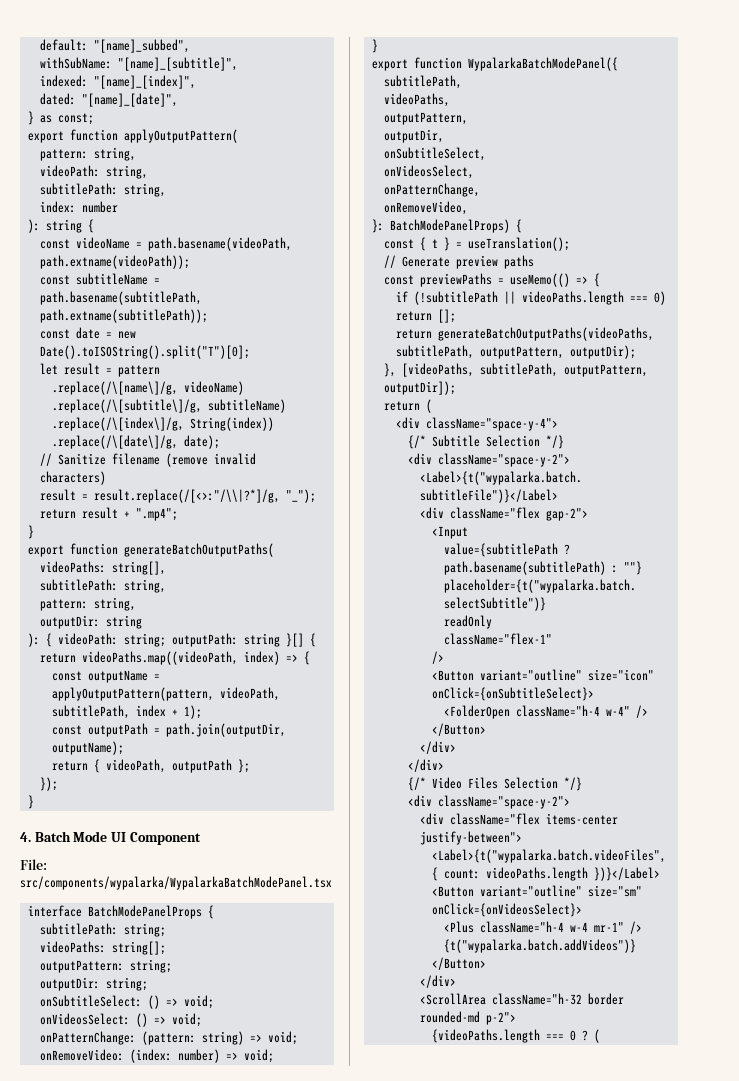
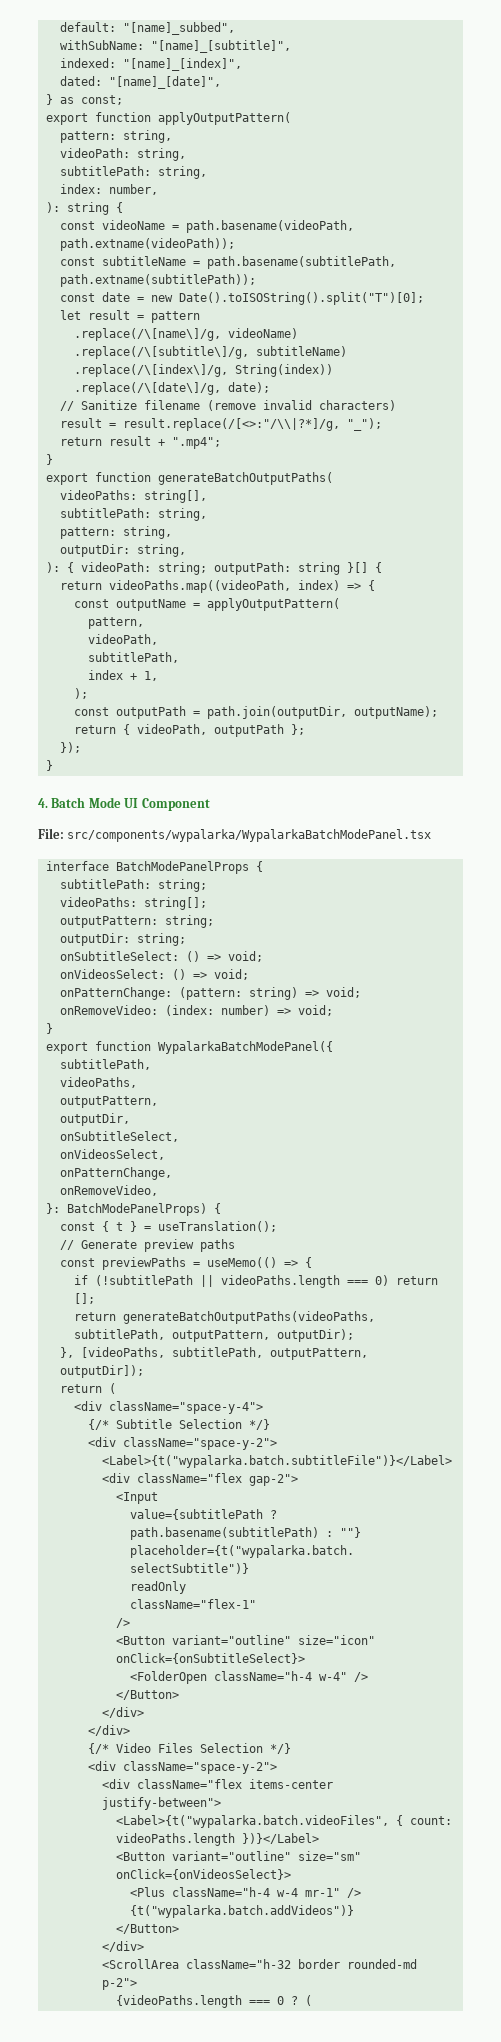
[81,201,118,213] number -> [108,184,158,195] number,
[105,615,142,629] string -> [136,544,186,557] string,
[51,687,280,701] [51,705,130,719] applyOutputPattern(pattern, videoPath, subtitlePath, -> [206,598,340,611] [87,617,144,629] [87,634,158,645] [87,652,179,663] applyOutputPattern( // pattern, // videoPath, // subtitlePath, //
[183,705,202,719] 1); -> [143,671,158,681] [73,688,88,699] 1, // );

